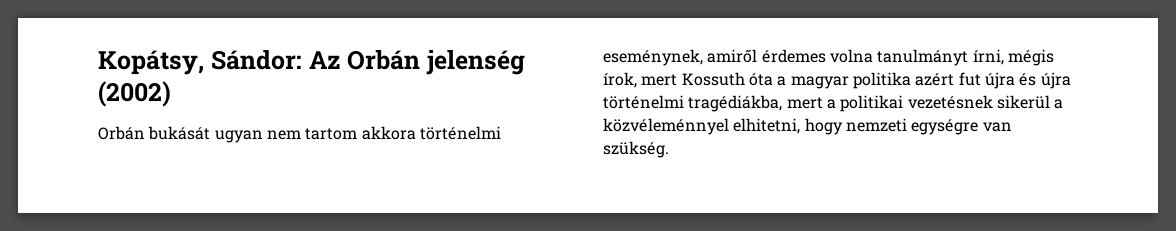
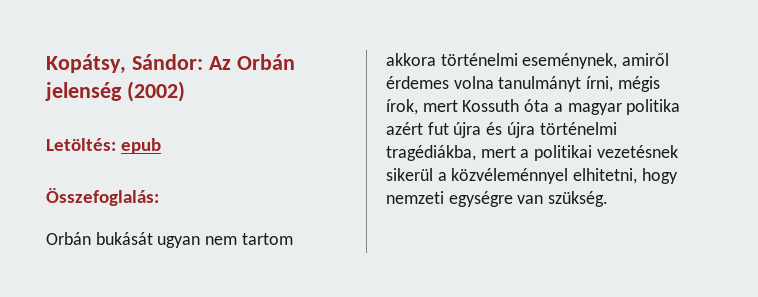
(171, 94) none -> [46,138,162,154] [46,188,159,206] // Letöltés: epub // Összefoglalás:

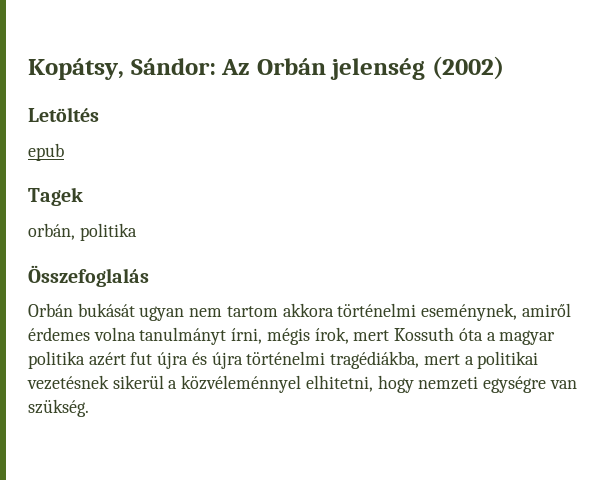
[46,138,116,151] Letöltés: -> [28,107,99,122] Letöltés //
[46,188,159,206] Összefoglalás: -> [28,187,83,206] [28,223,137,241] [28,265,149,287] Tagek // orbán, politika // Összefoglalás

